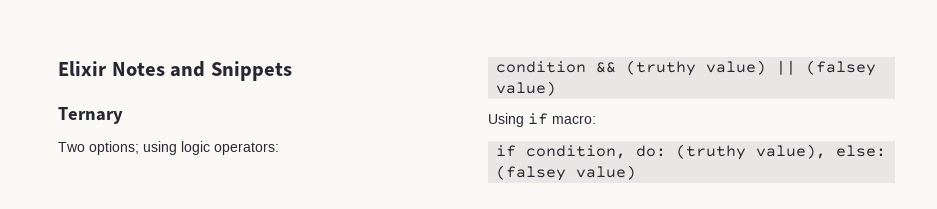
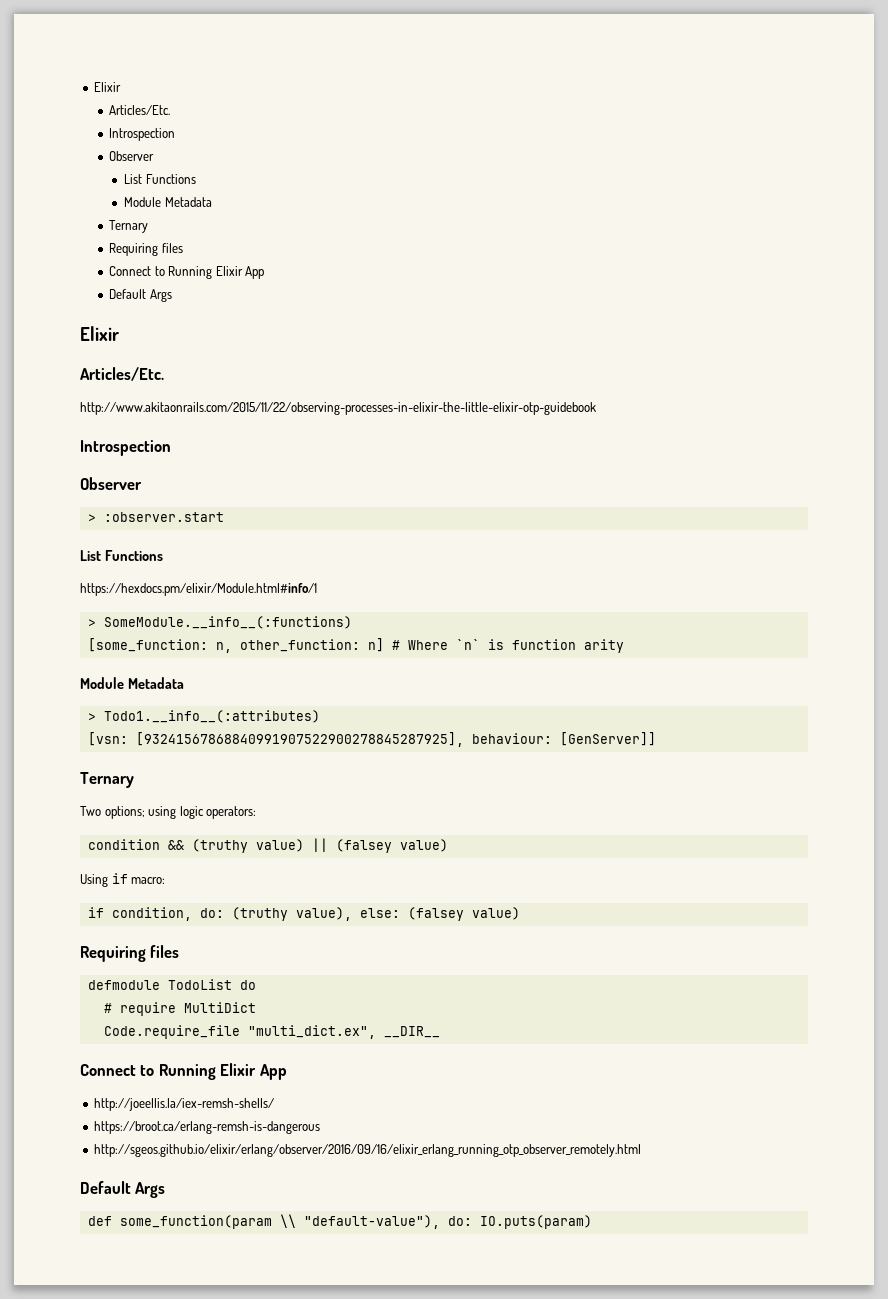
[58,61,292,81] Elixir Notes and Snippets -> [94,82,122,92] [109,105,171,115] [109,128,176,141] [109,151,155,161] [124,174,196,184] [124,197,212,207] [109,220,149,233] [109,243,183,256] [109,266,265,279] [109,289,172,302] [80,326,119,341] [80,367,164,381] [80,402,596,415] [80,440,171,456] [80,477,142,490] [87,512,224,522] [80,550,163,561] [80,583,317,596] [87,616,352,629] [87,638,624,653] [80,677,184,689] [87,710,320,723] [87,732,656,747] Elixir // Articles/Etc. // Introspection // Observer // List Functions // Module Metadata // Ternary // Requiring files // Connect to Running Elixir App // Default Args // Elixir // Articles/Etc. // http://www.akitaonrails.com/2015/11/22/observing-processes-in-elixir-the-little-elixir-otp-guidebook // Introspection // Observer // > :observer.start // List Functions // https://hexdocs.pm/elixir/Module.html#info/1 // > SomeModule.__info__(:functions) // [some_function: n, other_function: n] # Where `n` is function arity // Module Metadata // > Todo1.__info__(:attributes) // [vsn: [93241567868840991907522900278845287925], behaviour: [GenServer]]
(637, 172) none -> [80,945,180,962] [87,979,256,990] [103,1002,256,1016] [103,1025,440,1039] [80,1063,287,1080] [94,1098,275,1111] [94,1121,321,1134] [94,1144,642,1157] [80,1181,166,1198] [87,1214,592,1229] // Requiring files // defmodule TodoList do // # require MultiDict // Code.require_file "multi_dict.ex", __DIR__ // Connect to Running Elixir App // http://joeellis.la/iex-remsh-shells/ // https://broot.ca/erlang-remsh-is-dangerous // http://sgeos.github.io/elixir/erlang/observer/2016/09/16/elixir_erlang_running_otp_observer_remotely.html // Default Args // def some_function(param \\ "default-value"), do: IO.puts(param)

